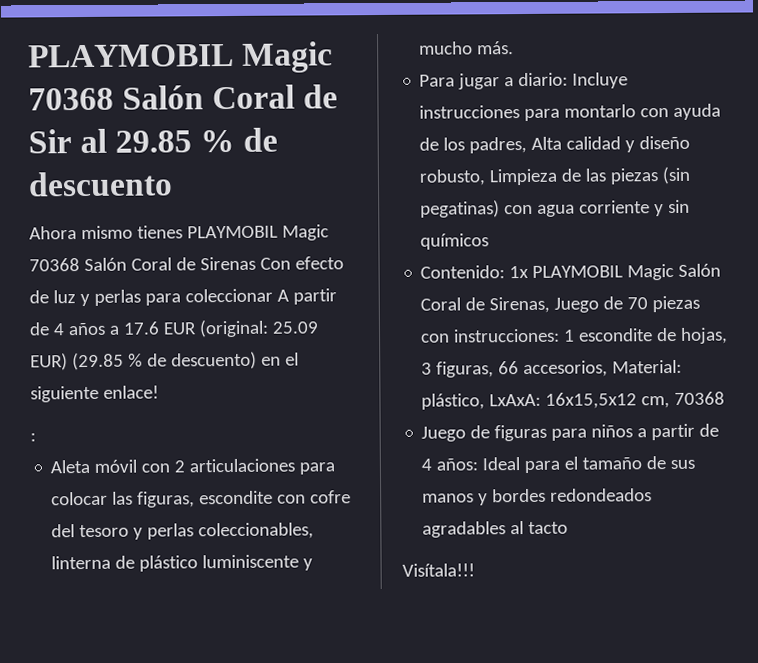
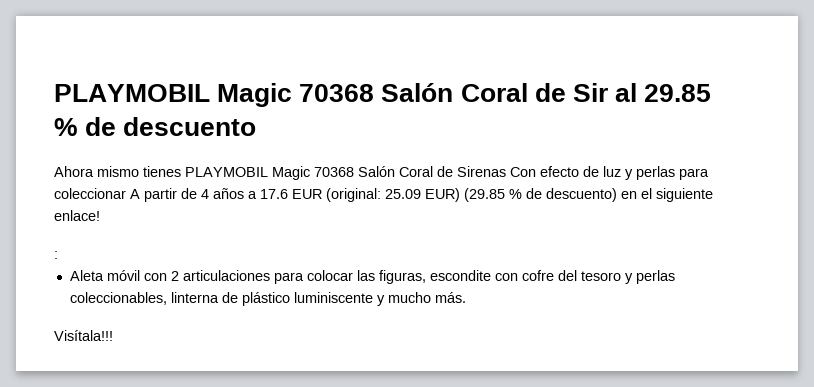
[419,72,629,90] [419,103,722,122] [419,135,691,154] [419,166,692,186] [420,199,691,218] [420,233,490,250] [420,263,722,281] [420,295,701,314] [421,327,729,344] [421,359,683,378] [421,391,726,410] [421,423,720,442] [421,456,696,474] [422,488,653,506] [422,521,569,538] // Para jugar a diario: Incluye instrucciones para montarlo con ayuda de los padres, Alta calidad y diseño robusto, Limpieza de las piezas (sin pegatinas) con agua corriente y sin químicos // Contenido: 1x PLAYMOBIL Magic Salón Coral de Sirenas, Juego de 70 piezas con instrucciones: 1 escondite de hojas, 3 figuras, 66 accesorios, Material: plástico, LxAxA: 16x15,5x12 cm, 70368 // Juego de figuras para niños a partir de 4 años: Ideal para el tamaño de sus manos y bordes redondeados agradables al tacto -> (466, 297) none

